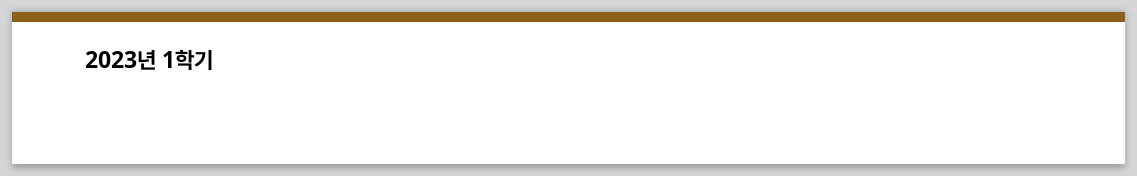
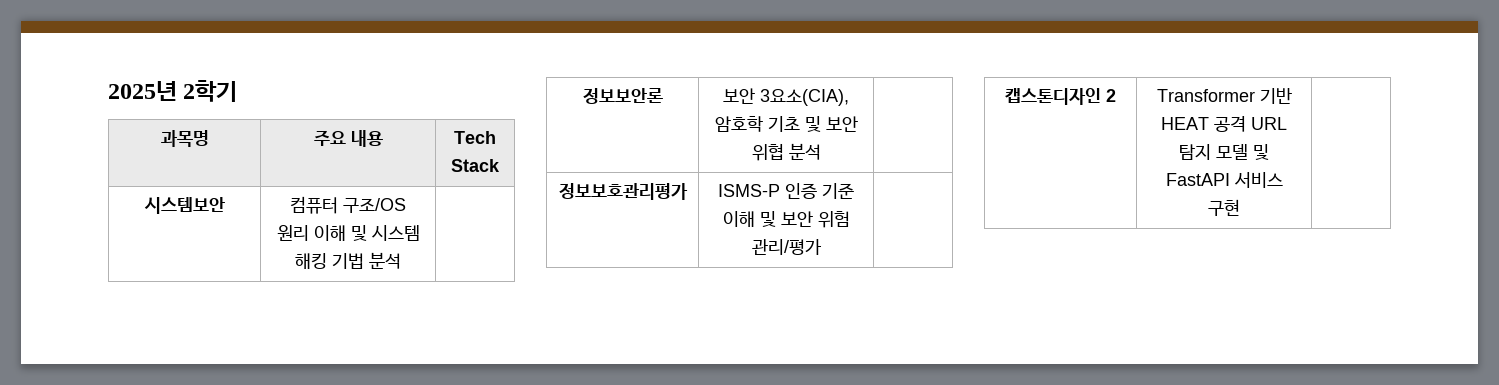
[85,49,214,71] 2023년 1학기 -> [108,80,238,102] [160,130,209,147] [313,130,383,147] [454,131,496,144] [451,159,500,172] [143,197,225,214] [290,196,406,214] [276,225,420,241] [295,252,401,269] [582,88,663,104] [723,88,849,106] [714,116,858,132] [751,143,821,161] [558,183,688,200] [718,183,854,199] [722,211,850,228] [751,239,822,255] [1005,88,1116,105] [1156,88,1292,104] [1161,116,1287,132] [1179,144,1269,160] [1165,172,1283,188] [1208,199,1240,216] 2025년 2학기 // 과목명 | 주요 내용 | Tech Stack // 시스템보안 | 컴퓨터 구조/OS 원리 이해 및 시스템 해킹 기법 분석 | // 정보보안론 | 보안 3요소(CIA), 암호학 기초 및 보안 위협 분석 | // 정보보호관리평가 | ISMS-P 인증 기준 이해 및 보안 위험 관리/평가 | // 캡스톤디자인 2 | Transformer 기반 HEAT 공격 URL 탐지 모델 및 FastAPI 서비스 구현 |

